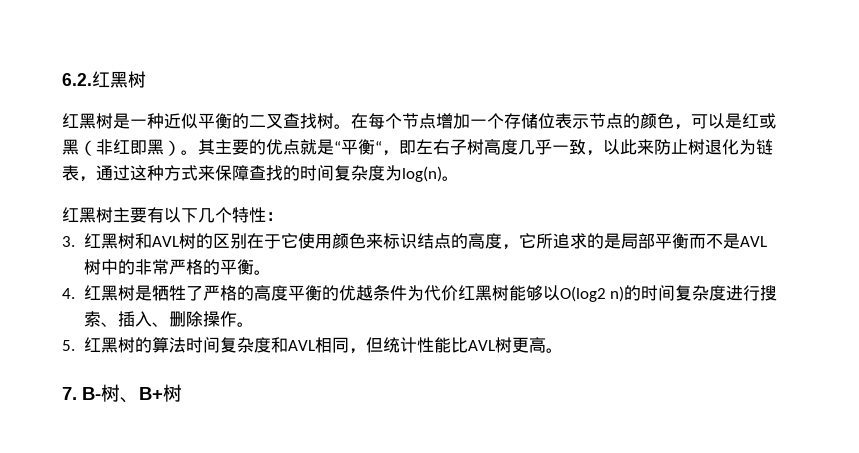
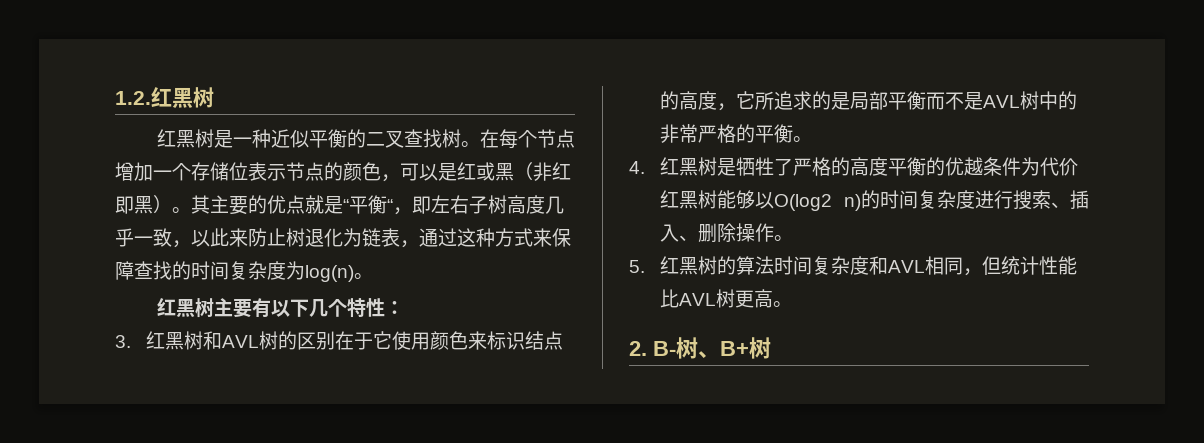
[62,73,92,86] 6.2. -> [115,91,151,105] 1.2.
[62,387,77,400] 7. -> [629,341,647,356] 2.

